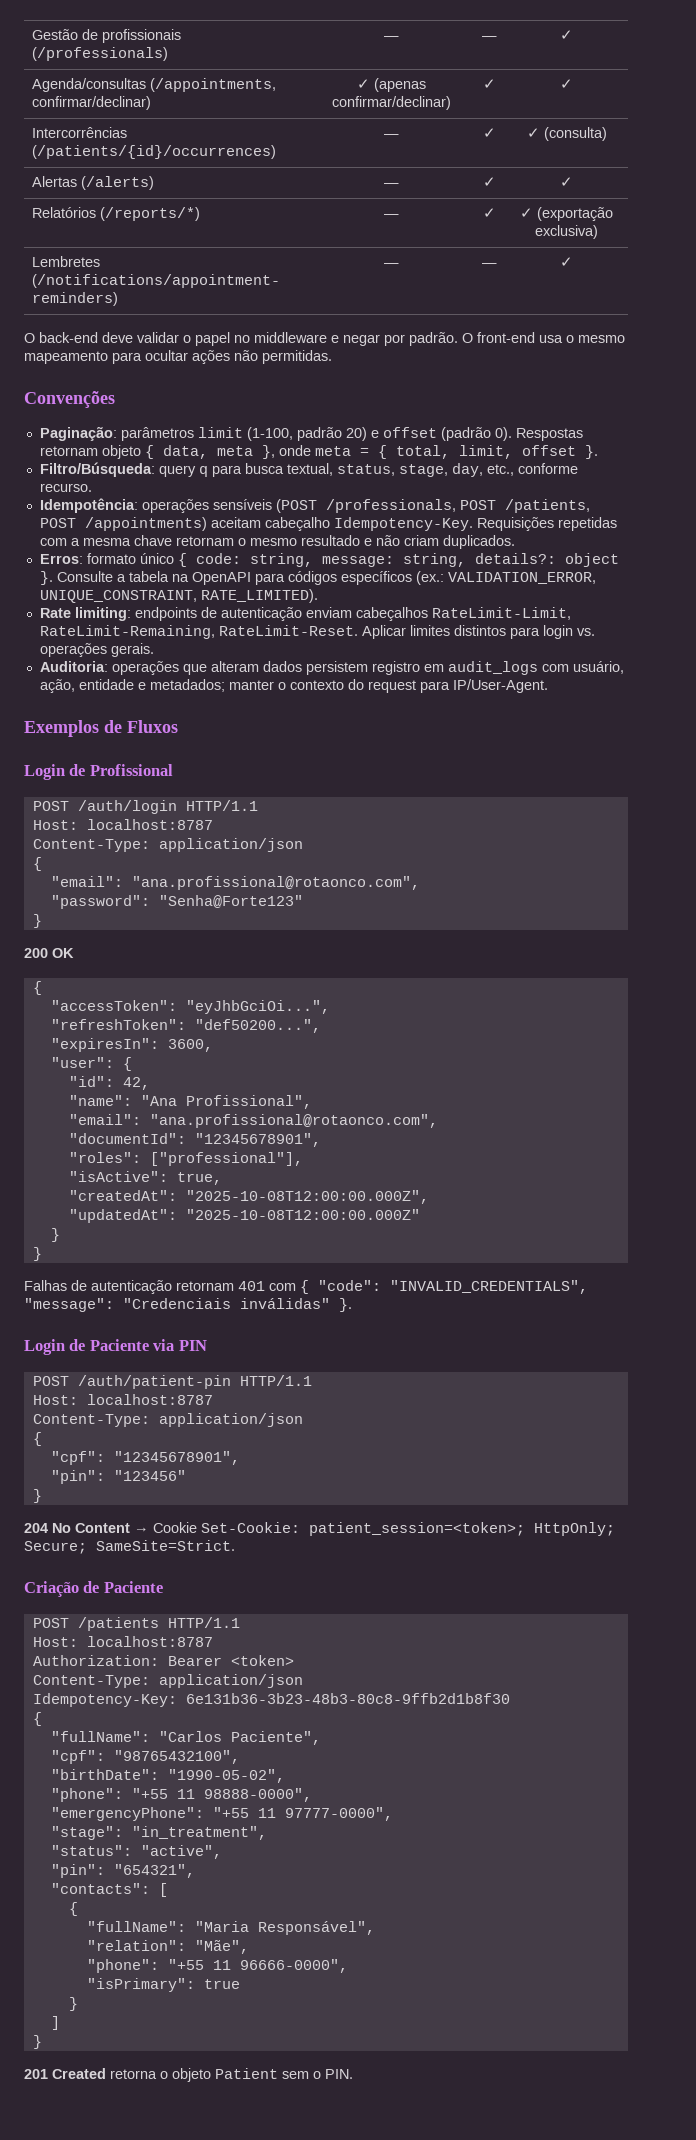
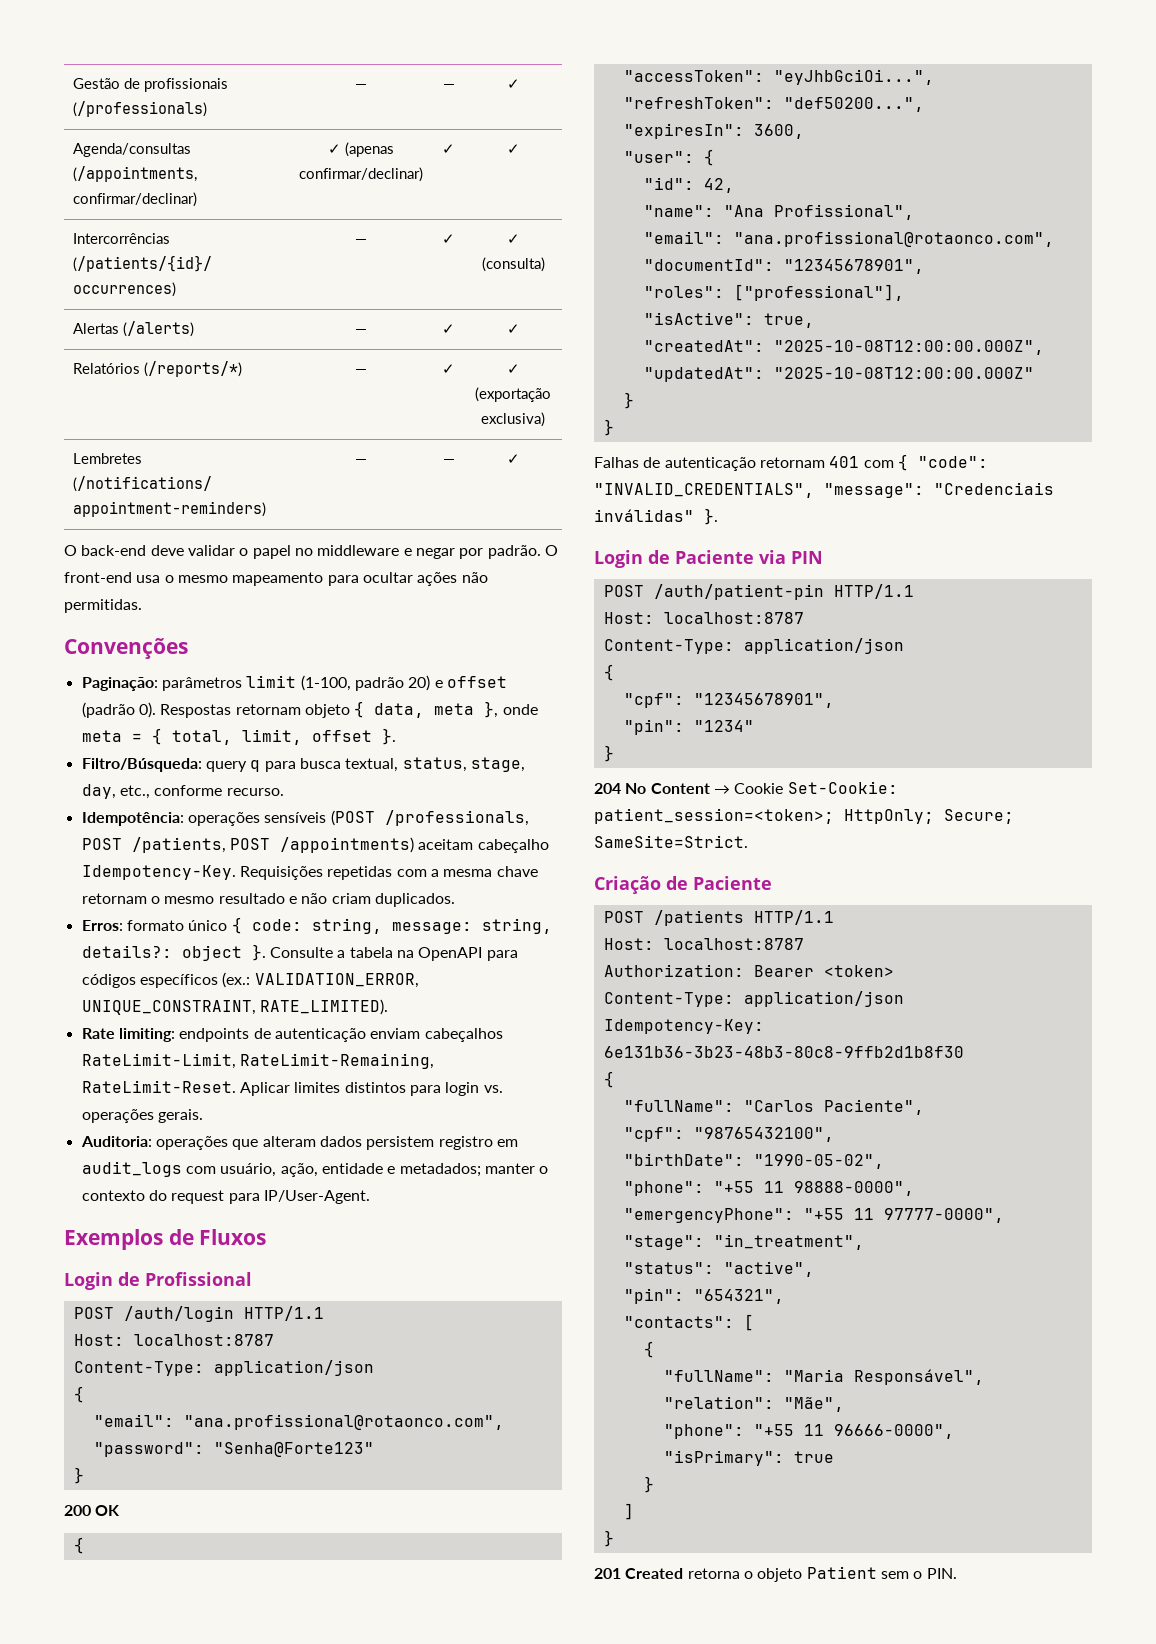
[113,1470,186,1481] "123456" -> [693,720,754,732] "1234"

